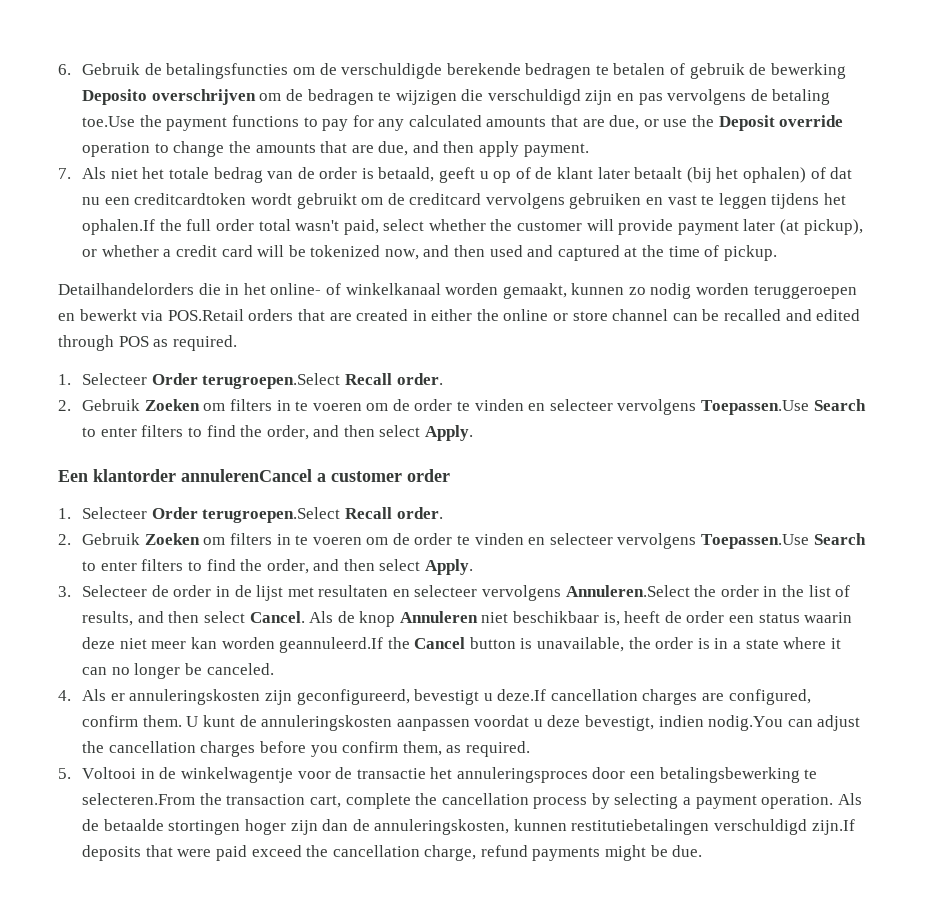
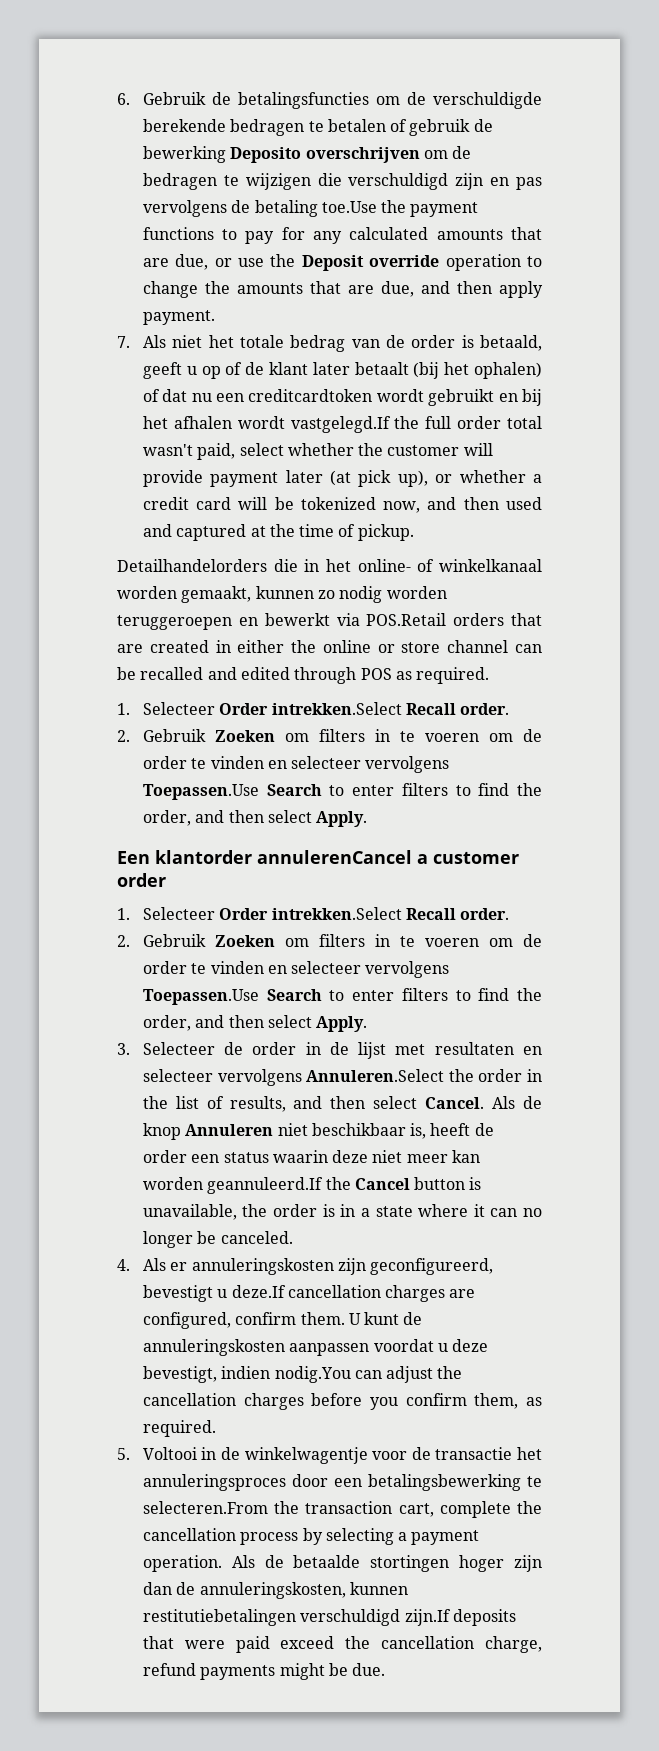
[361,193,846,209] [82,219,156,235] om de creditcard vervolgens gebruiken en vast te leggen tijdens het ophalen.If -> [498,389,542,406] [142,416,391,433] en bij het afhalen wordt vastgelegd.If
[803,219,863,235] pickup), -> [358,470,428,487] pick up),
[202,373,341,389] terugroepen.Select -> [271,702,402,715] intrekken.Select
[202,507,341,523] terugroepen.Select -> [271,907,402,920] intrekken.Select

